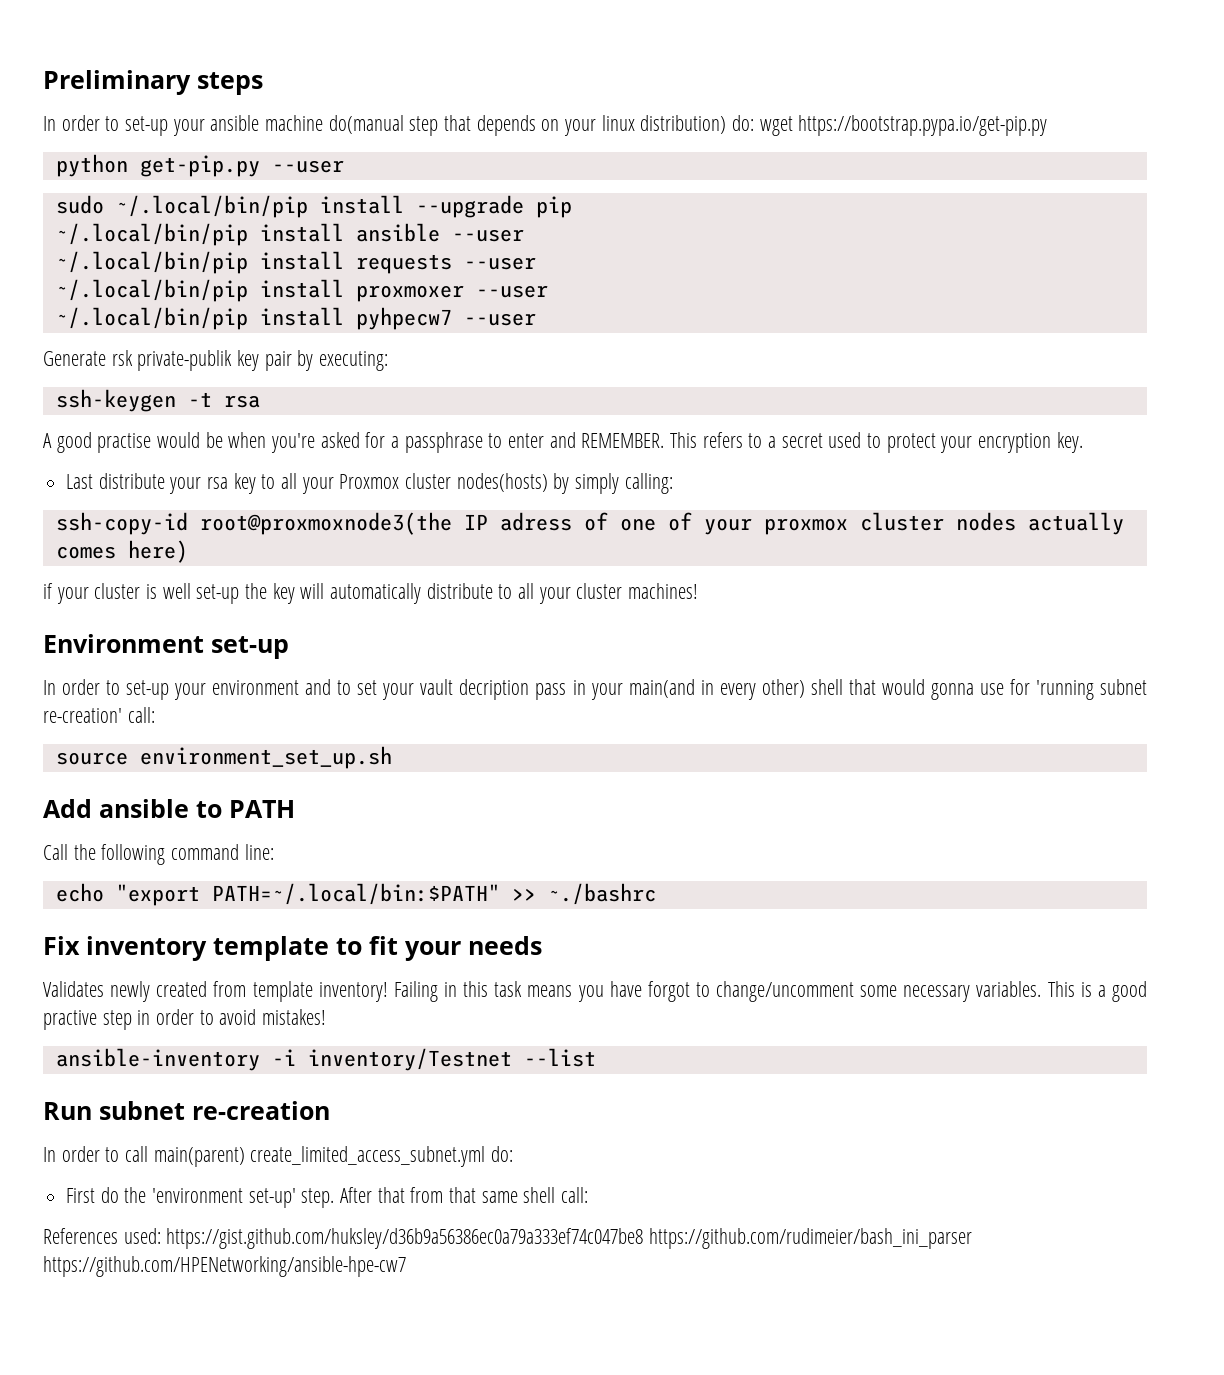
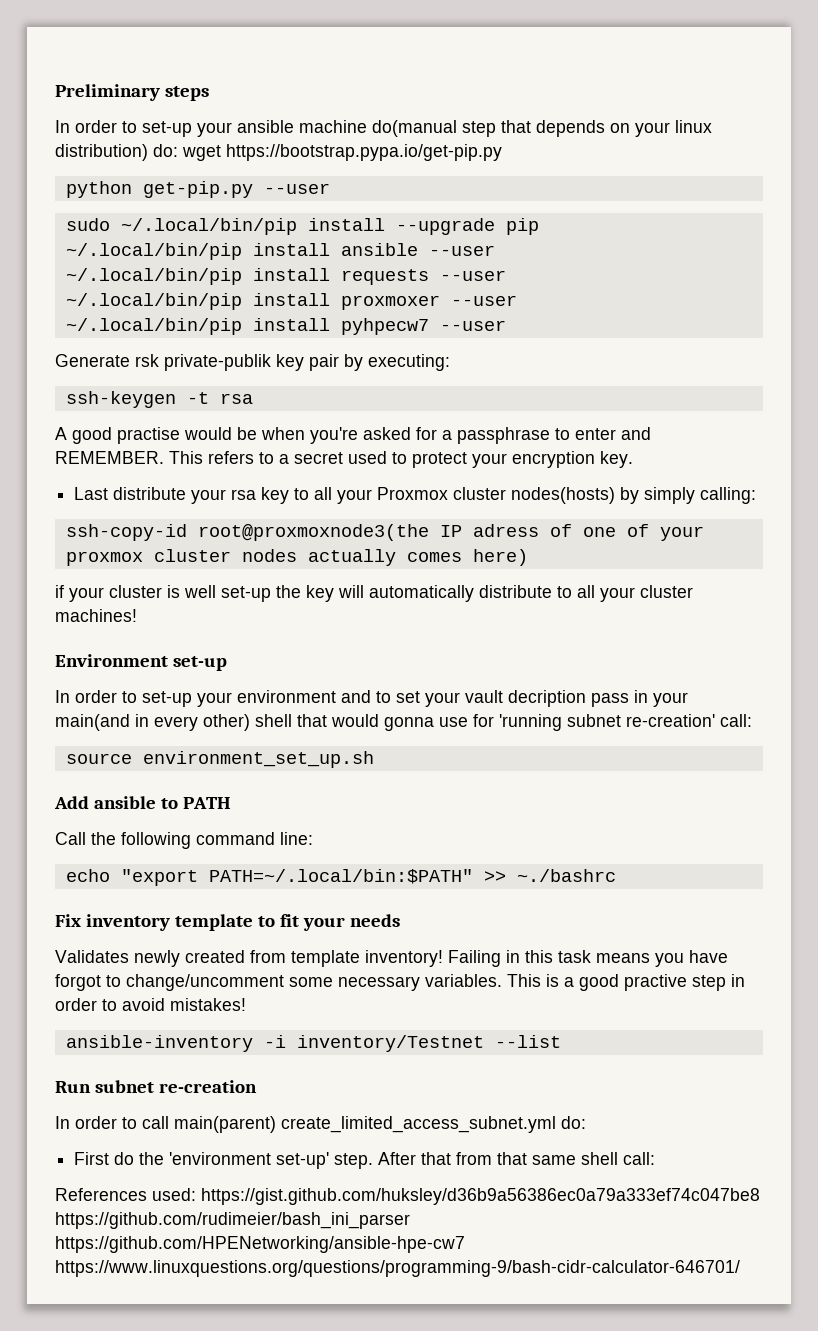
(406, 1266) none -> [55,1260,740,1277] https://www.linuxquestions.org/questions/programming-9/bash-cidr-calculator-646701/

